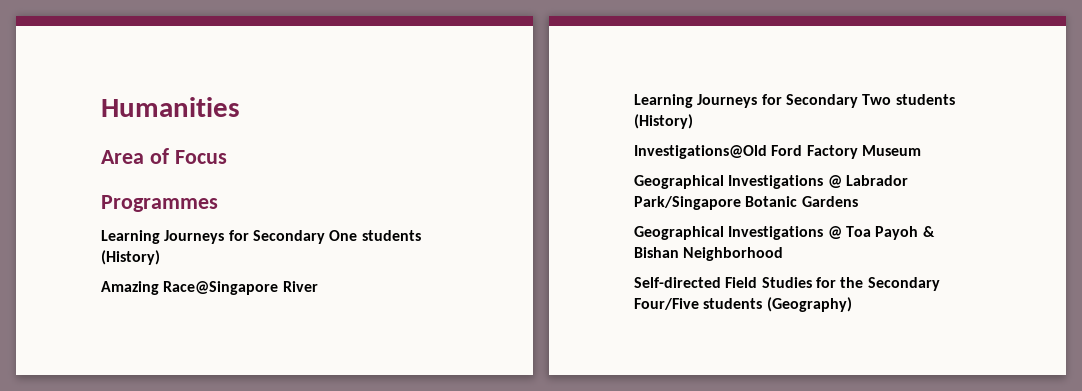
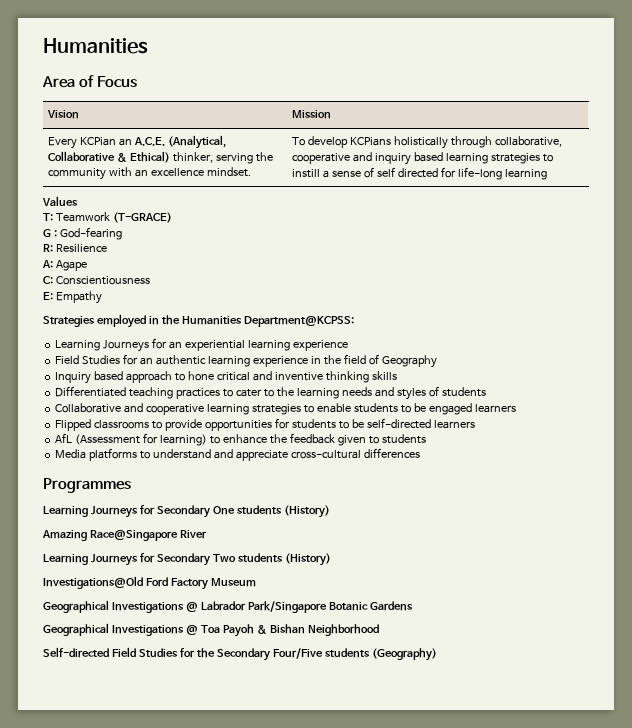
(227, 157) none -> [47,110,80,119] [292,110,332,119] [48,135,227,149] [48,151,274,164] [48,167,252,180] [292,136,563,149] [292,152,554,165] [292,167,548,180] [42,196,78,206] [43,212,172,223] [43,227,122,240] [43,244,107,252] [42,260,87,271] [43,276,150,285] [43,291,102,304] [43,314,354,328] [55,338,348,352] [55,354,437,368] [55,371,397,384] [55,386,486,400] [55,403,516,415] [55,418,475,431] [55,433,426,446] [55,448,420,461] // Vision | Mission // Every KCPian an A.C.E. (Analytical, Collaborative & Ethical) thinker, serving the community with an excellence mindset. | To develop KCPians holistically through collaborative, cooperative and inquiry based learning strategies to instill a sense of self directed for life-long learning // Values // T: Teamwork (T-GRACE) // G : God-fearing // R: Resilience // A: Agape // C: Conscientiousness // E: Empathy // Strategies employed in the Humanities Department@KCPSS: // Learning Journeys for an experiential learning experience // Field Studies for an authentic learning experience in the field of Geography // Inquiry based approach to hone critical and inventive thinking skills // Differentiated teaching practices to cater to the learning needs and styles of students // Collaborative and cooperative learning strategies to enable students to be engaged learners // Flipped classrooms to provide opportunities for students to be self-directed learners // AfL (Assessment for learning) to enhance the feedback given to students // Media platforms to understand and appreciate cross-cultural differences

